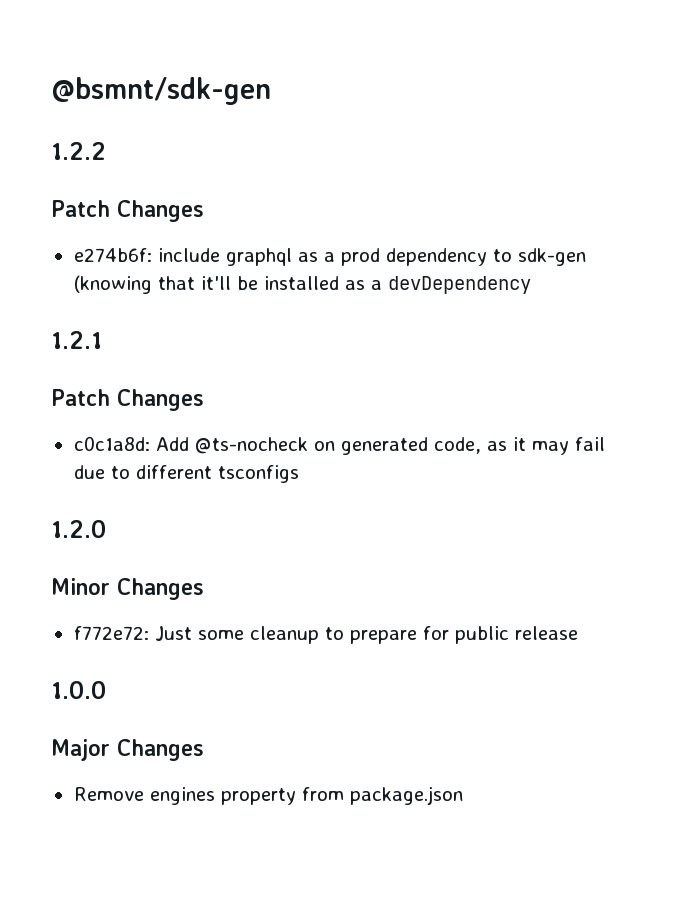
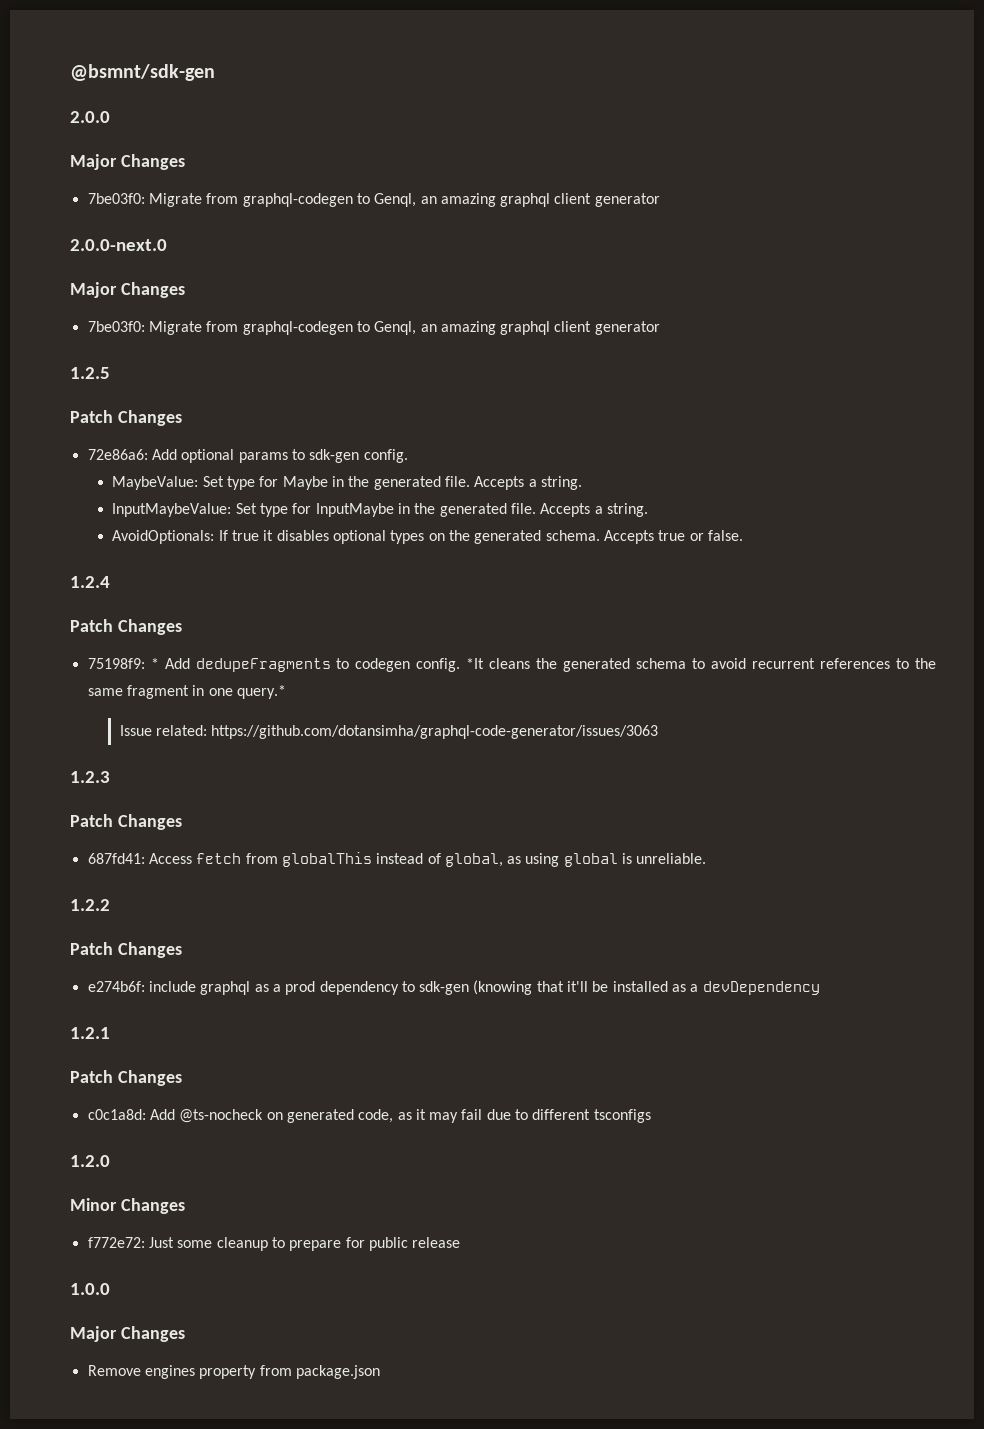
(271, 91) none -> [70,111,110,123] [70,154,185,170] [87,193,660,207] [70,239,167,251] [70,282,185,298] [87,321,660,335] [70,367,110,379] [70,410,182,426] [87,449,408,463] [112,476,582,490] [112,503,648,517] [112,530,743,544] [70,576,110,588] [70,619,182,635] [87,658,936,672] [87,685,286,699] [119,725,659,739] [70,771,110,783] [70,814,182,830] [87,852,707,867] // 2.0.0 // Major Changes // 7be03f0: Migrate from graphql-codegen to Genql, an amazing graphql client generator // 2.0.0-next.0 // Major Changes // 7be03f0: Migrate from graphql-codegen to Genql, an amazing graphql client generator // 1.2.5 // Patch Changes // 72e86a6: Add optional params to sdk-gen config. // MaybeValue: Set type for Maybe in the generated file. Accepts a string. // InputMaybeValue: Set type for InputMaybe in the generated file. Accepts a string. // AvoidOptionals: If true it disables optional types on the generated schema. Accepts true or false. // 1.2.4 // Patch Changes // 75198f9: * Add dedupeFragments to codegen config. *It cleans the generated schema to avoid recurrent references to the same fragment in one query.* // Issue related: https://github.com/dotansimha/graphql-code-generator/issues/3063 // 1.2.3 // Patch Changes // 687fd41: Access fetch from globalThis instead of global, as using global is unreliable.

